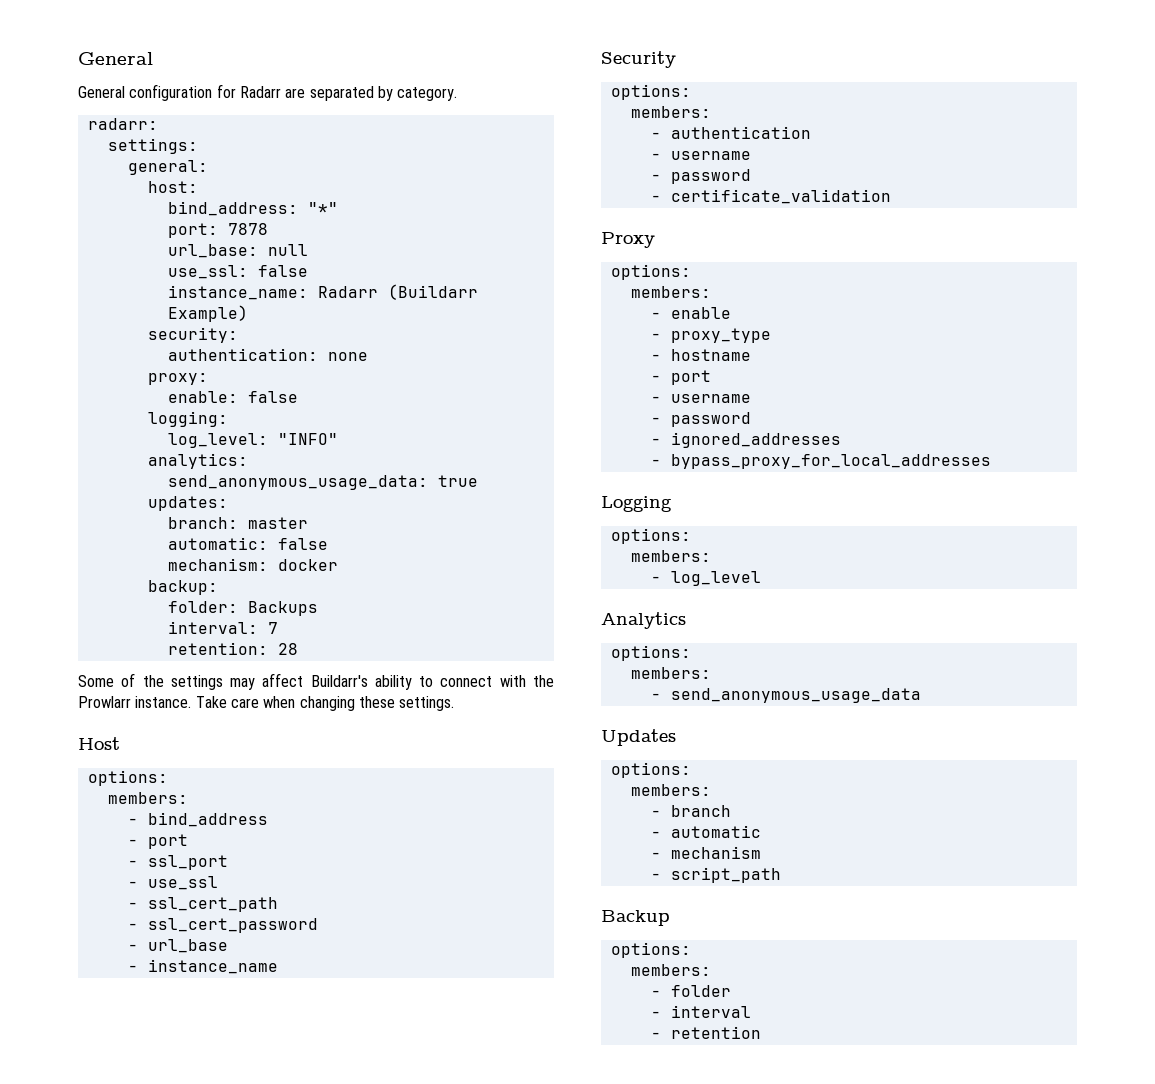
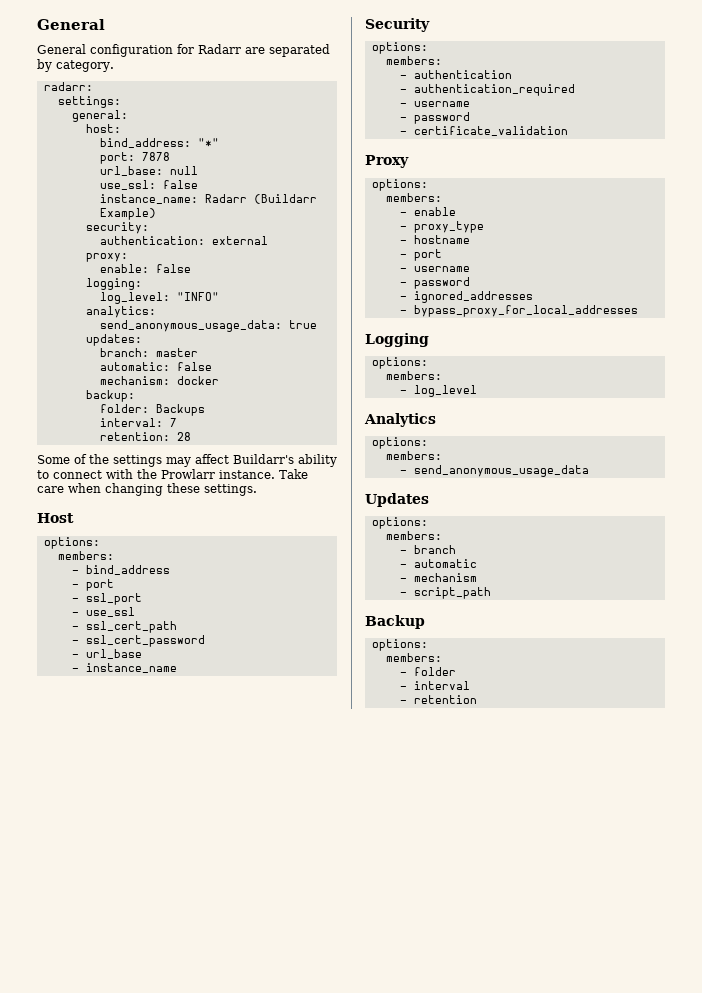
[167,348,368,361] authentication: none -> [99,236,268,245] authentication: external
(811, 132) none -> [399,84,575,96] // - authentication_required

